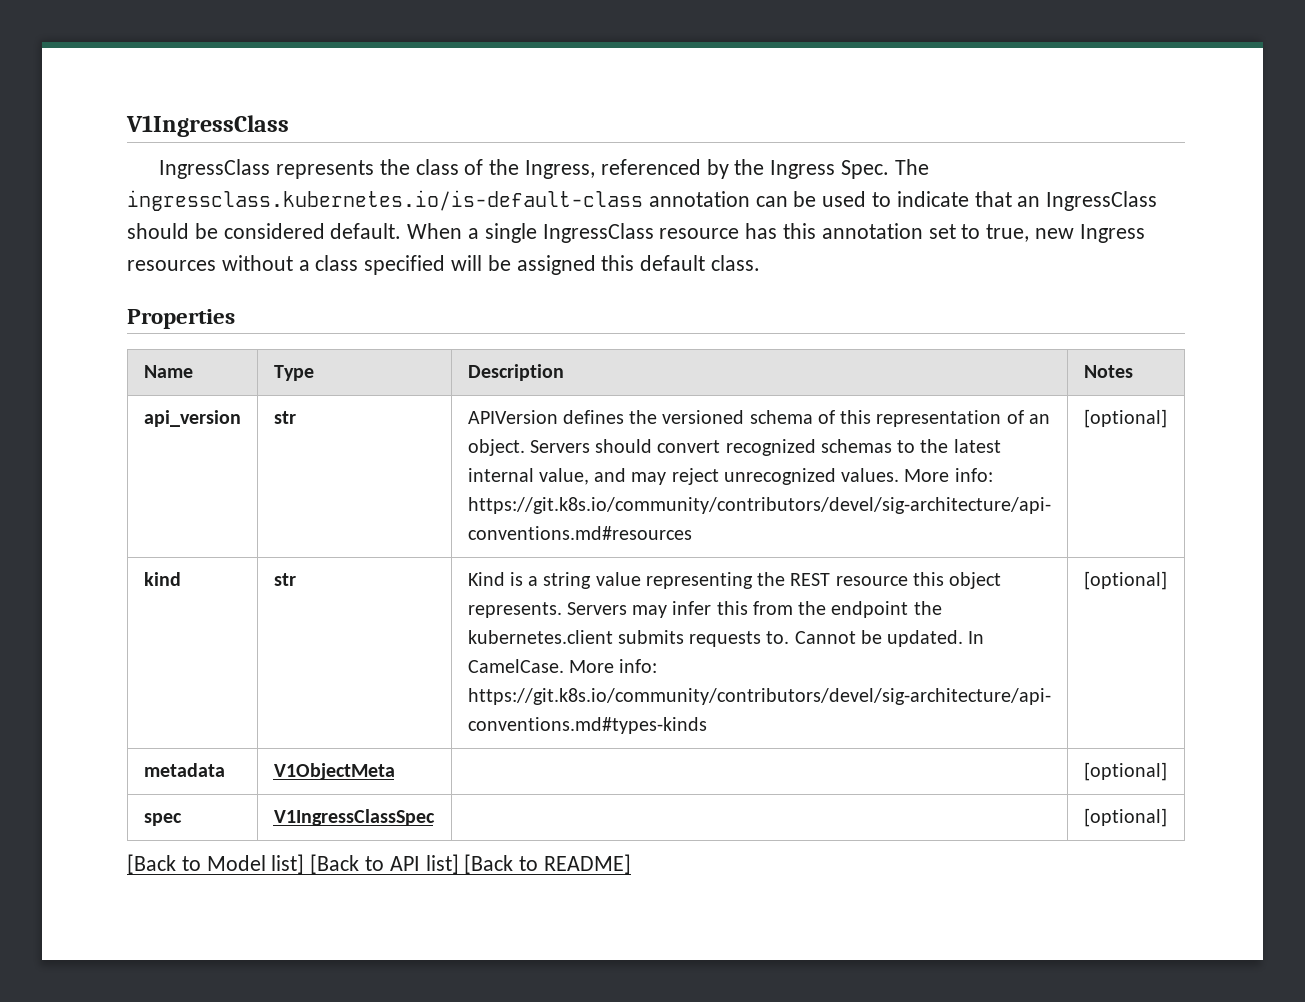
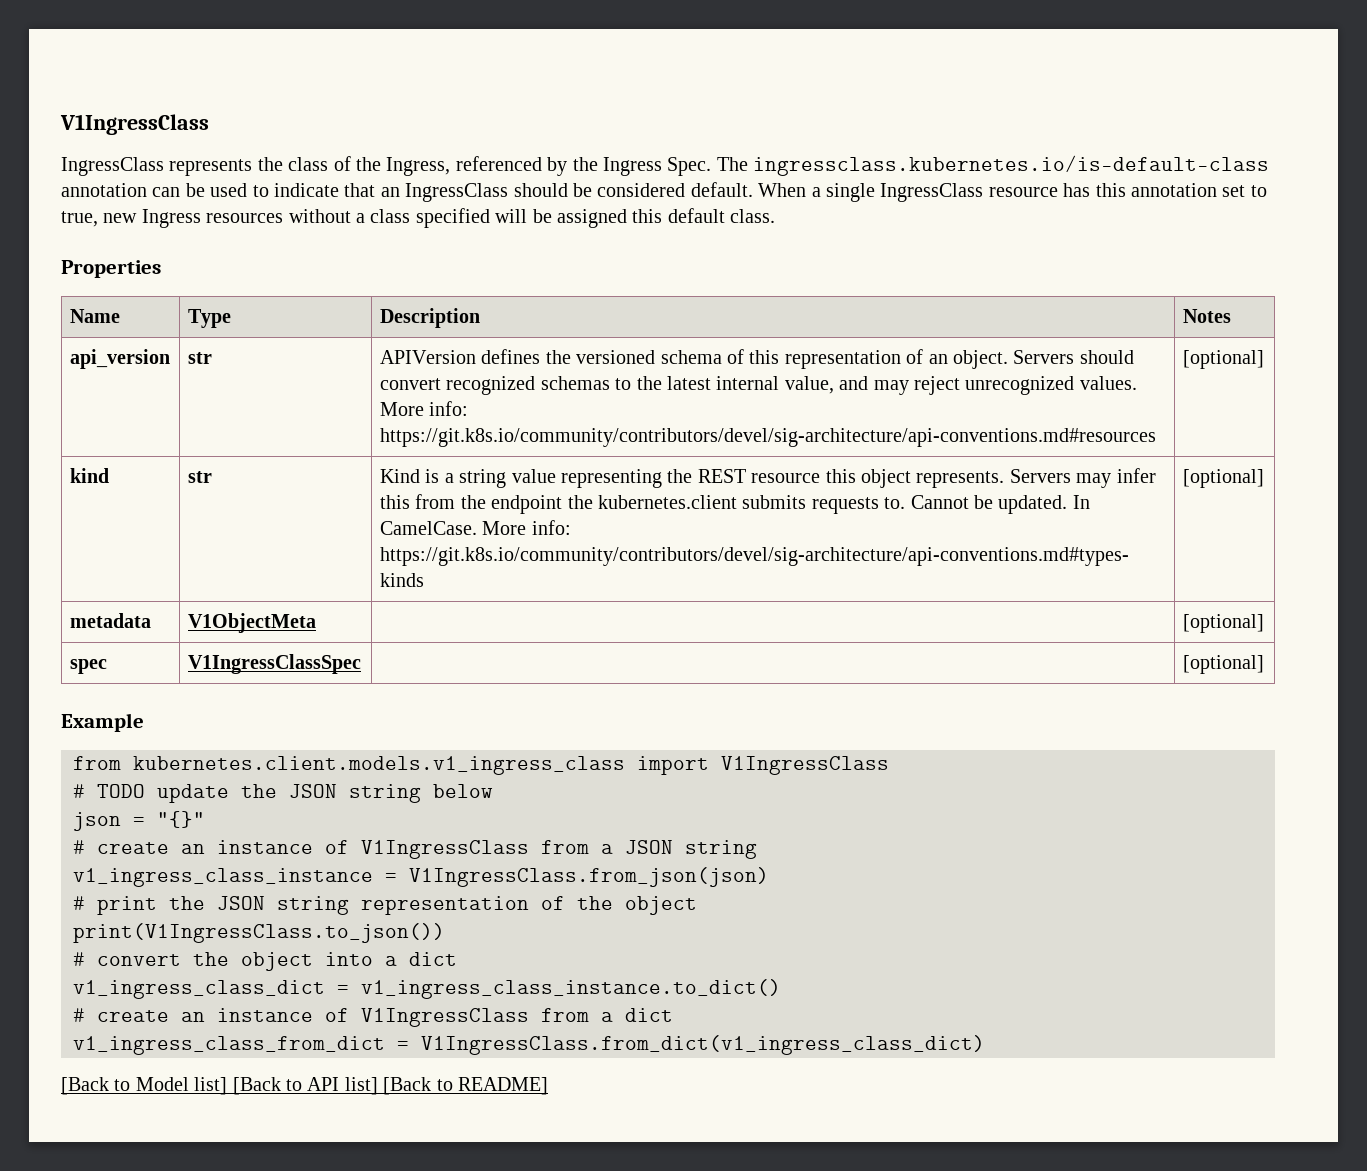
(1167, 817) none -> [61,713,144,732] [73,756,889,775] [73,784,493,803] [73,811,205,831] [73,840,757,859] [73,867,769,887] [73,896,697,915] [73,923,445,943] [73,952,457,971] [73,979,781,999] [73,1008,673,1027] [73,1035,985,1055] // Example // from kubernetes.client.models.v1_ingress_class import V1IngressClass // # TODO update the JSON string below // json = "{}" // # create an instance of V1IngressClass from a JSON string // v1_ingress_class_instance = V1IngressClass.from_json(json) // # print the JSON string representation of the object // print(V1IngressClass.to_json()) // # convert the object into a dict // v1_ingress_class_dict = v1_ingress_class_instance.to_dict() // # create an instance of V1IngressClass from a dict // v1_ingress_class_from_dict = V1IngressClass.from_dict(v1_ingress_class_dict)

